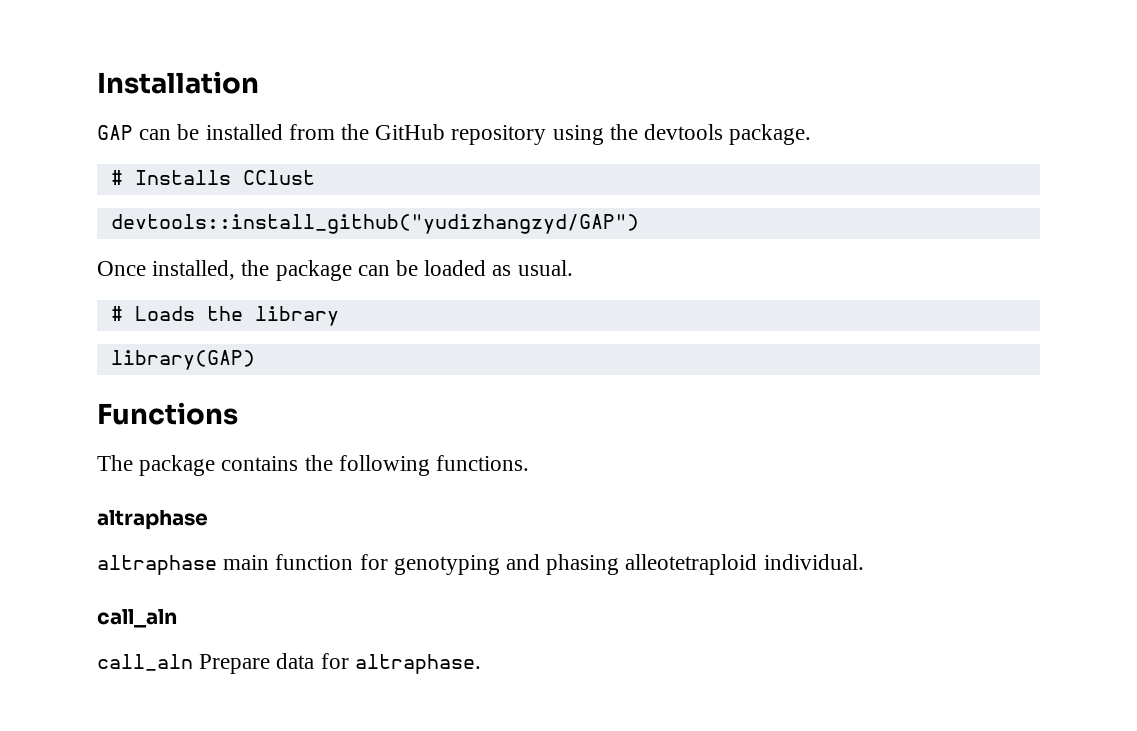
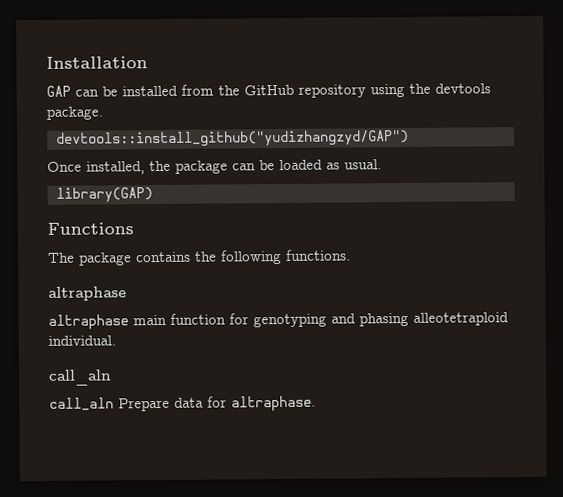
[110,170,315,185] // # Installs CClust -> (103, 113) none
[110,306,339,326] // # Loads the library -> (382, 164) none

